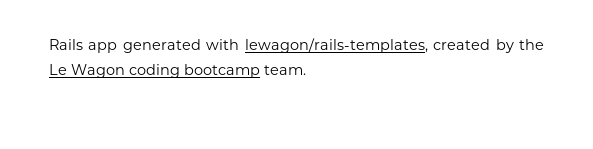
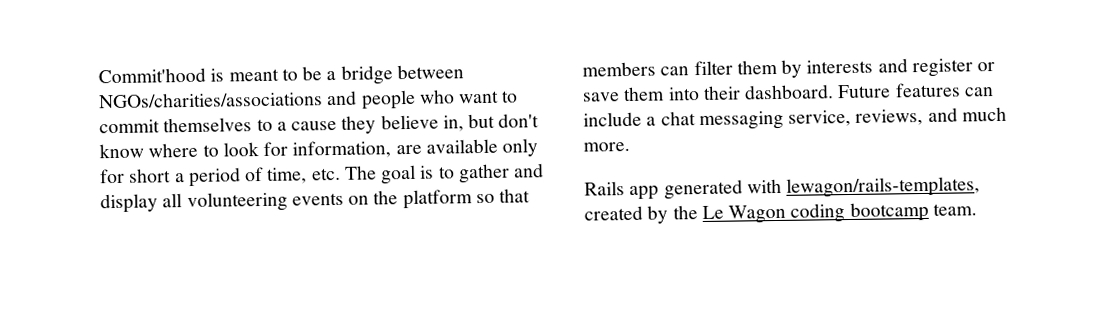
(49, 44) none -> [98,64,464,85] [98,89,519,110] [99,113,540,134] [99,138,539,159] [100,163,545,187] [100,188,531,214] [582,58,996,78] [583,82,994,102] [583,106,1007,131] [583,141,630,152] Commit'hood is meant to be a bridge between NGOs/charities/associations and people who want to commit themselves to a cause they believe in, but don't know where to look for information, are available only for short a period of time, etc. The goal is to gather and display all volunteering events on the platform so that members can filter them by interests and register or save them into their dashboard. Future features can include a chat messaging service, reviews, and much more. //

